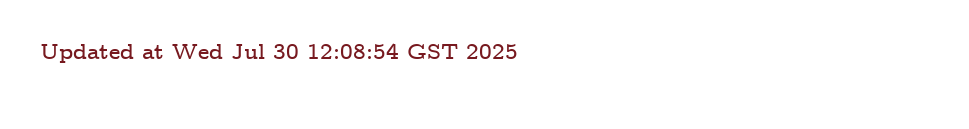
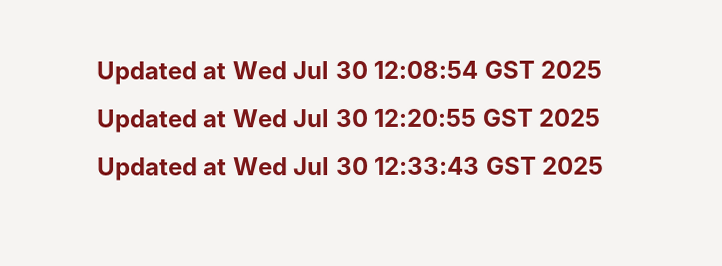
(518, 51) none -> [96,108,601,133] [97,156,605,181] // Updated at Wed Jul 30 12:20:55 GST 2025 // Updated at Wed Jul 30 12:33:43 GST 2025

